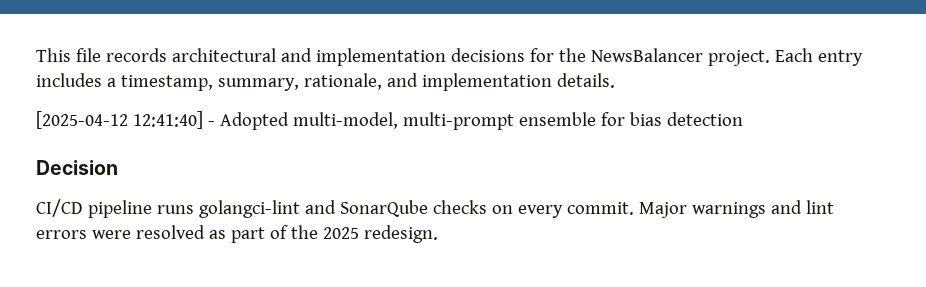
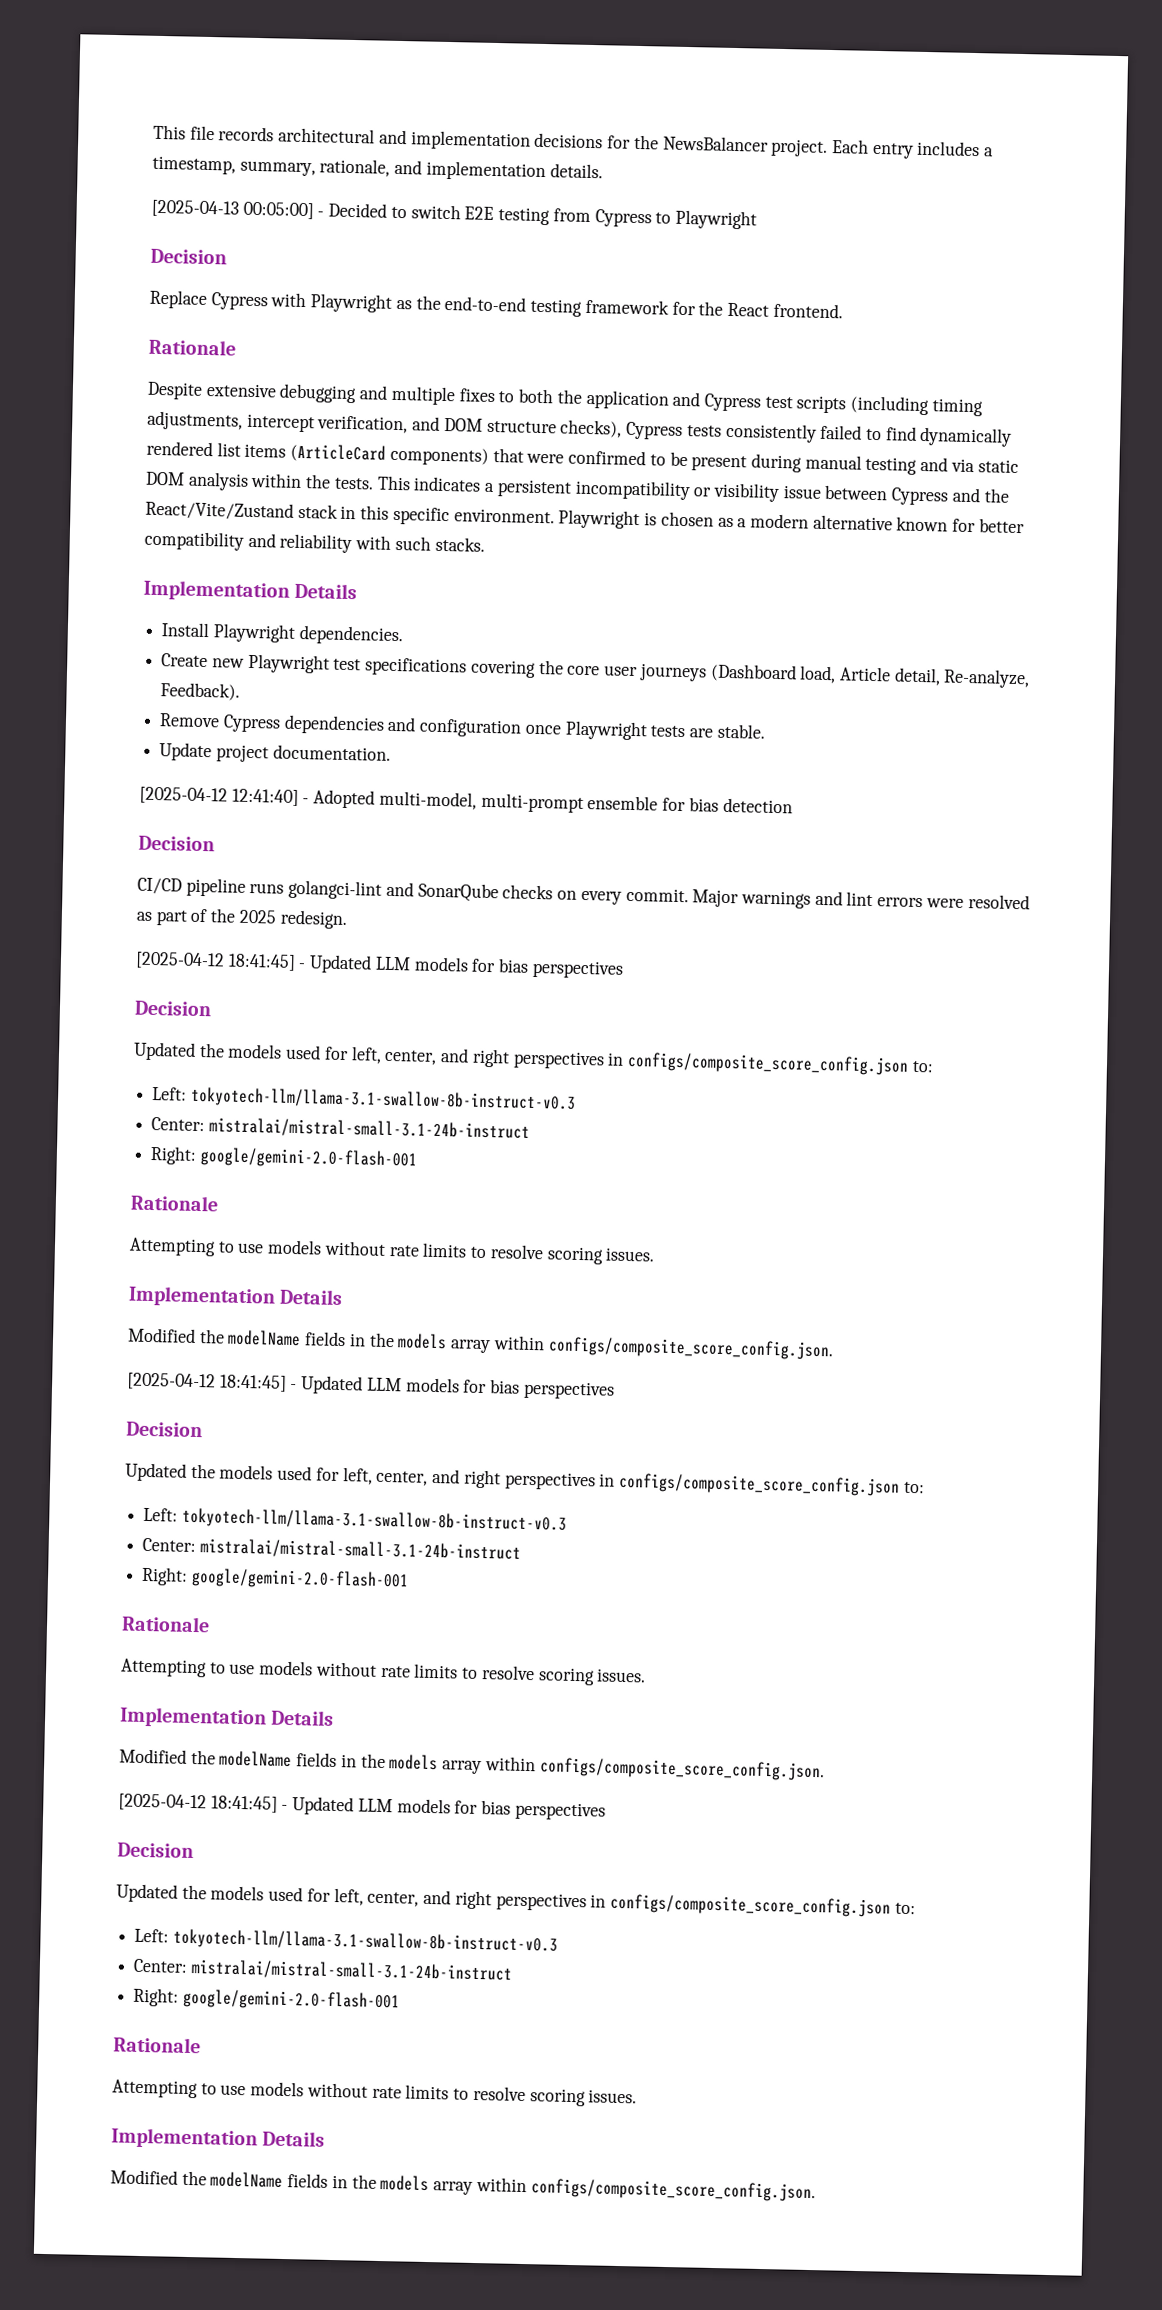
(615, 80) none -> [151,199,757,230] [150,248,227,265] [149,289,843,319] [148,338,236,356] [147,381,983,417] [147,410,1013,447] [146,440,1019,475] [145,471,1010,506] [145,500,1025,534] [144,530,485,554] [143,579,358,602] [161,622,404,646] [161,653,1031,689] [160,682,241,701] [159,713,766,741] [159,742,391,763] // [2025-04-13 00:05:00] - Decided to switch E2E testing from Cypress to Playwright // Decision // Replace Cypress with Playwright as the end-to-end testing framework for the React frontend. // Rationale // Despite extensive debugging and multiple fixes to both the application and Cypress test scripts (including timing adjustments, intercept verification, and DOM structure checks), Cypress tests consistently failed to find dynamically rendered list items (ArticleCard components) that were confirmed to be present during manual testing and via static DOM analysis within the tests. This indicates a persistent incompatibility or visibility issue between Cypress and the React/Vite/Zustand stack in this specific environment. Playwright is chosen as a modern alternative known for better compatibility and reliability with such stacks. // Implementation Details // Install Playwright dependencies. // Create new Playwright test specifications covering the core user journeys (Dashboard load, Article detail, Re-analyze, Feedback). // Remove Cypress dependencies and configuration once Playwright tests are stable. // Update project documentation.
(438, 234) none -> [135,951,624,979] [134,1000,212,1017] [133,1041,934,1076] [152,1086,576,1113] [151,1117,530,1141] [150,1145,418,1170] [130,1194,219,1212] [129,1237,656,1265] [128,1285,344,1308] [127,1327,834,1361] [127,1372,615,1400] [126,1421,203,1438] [125,1462,925,1497] [143,1507,567,1534] [142,1537,521,1562] [141,1566,409,1591] [121,1615,210,1633] [120,1658,647,1686] [119,1706,335,1729] [119,1748,825,1782] [118,1793,606,1821] [117,1842,194,1859] [116,1883,916,1918] [134,1928,558,1955] [133,1958,513,1983] [133,1987,400,2012] [113,2036,201,2054] [112,2079,638,2107] [111,2127,326,2150] [110,2169,816,2203] // [2025-04-12 18:41:45] - Updated LLM models for bias perspectives // Decision // Updated the models used for left, center, and right perspectives in configs/composite_score_config.json to: // Left: tokyotech-llm/llama-3.1-swallow-8b-instruct-v0.3 // Center: mistralai/mistral-small-3.1-24b-instruct // Right: google/gemini-2.0-flash-001 // Rationale // Attempting to use models without rate limits to resolve scoring issues. // Implementation Details // Modified the modelName fields in the models array within configs/composite_score_config.json. // [2025-04-12 18:41:45] - Updated LLM models for bias perspectives // Decision // Updated the models used for left, center, and right perspectives in configs/composite_score_config.json to: // Left: tokyotech-llm/llama-3.1-swallow-8b-instruct-v0.3 // Center: mistralai/mistral-small-3.1-24b-instruct // Right: google/gemini-2.0-flash-001 // Rationale // Attempting to use models without rate limits to resolve scoring issues. // Implementation Details // Modified the modelName fields in the models array within configs/composite_score_config.json. // [2025-04-12 18:41:45] - Updated LLM models for bias perspectives // Decision // Updated the models used for left, center, and right perspectives in configs/composite_score_config.json to: // Left: tokyotech-llm/llama-3.1-swallow-8b-instruct-v0.3 // Center: mistralai/mistral-small-3.1-24b-instruct // Right: google/gemini-2.0-flash-001 // Rationale // Attempting to use models without rate limits to resolve scoring issues. // Implementation Details // Modified the modelName fields in the models array within configs/composite_score_config.json.

